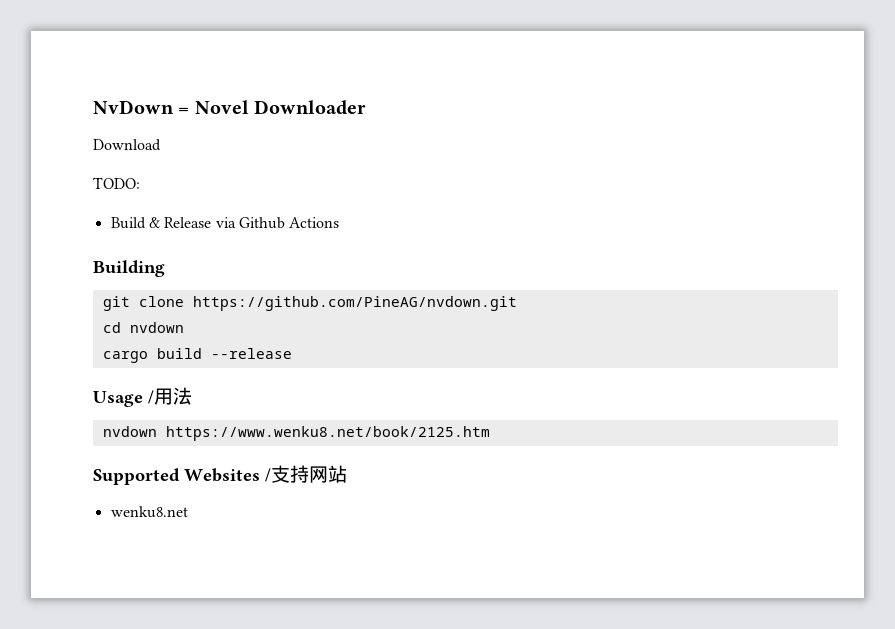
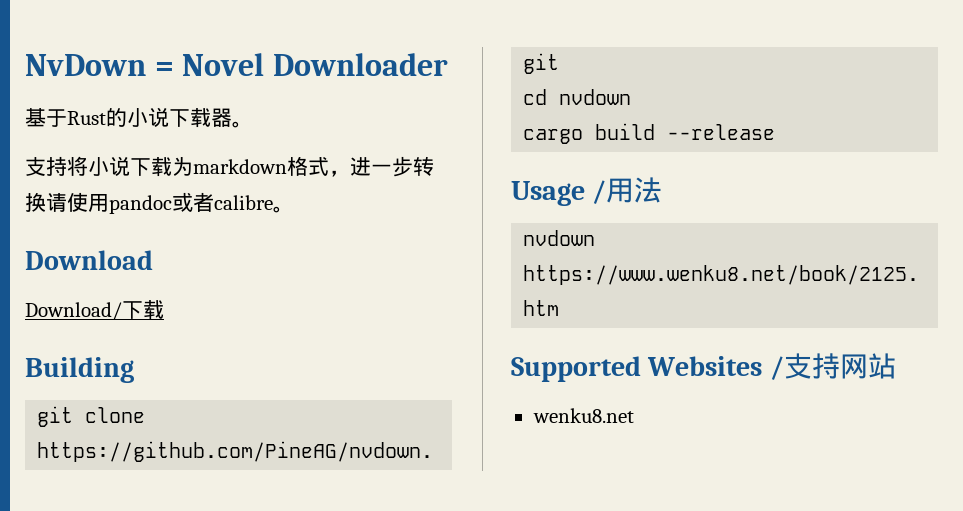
[93,139,161,151] [93,177,140,189] [110,217,340,229] Download // TODO: // Build & Release via Github Actions -> [25,107,253,128] [25,156,434,177] [25,192,294,214] [25,250,153,270] [25,300,164,320] 基于Rust的小说下载器。 // 支持将小说下载为markdown格式，进一步转换请使用pandoc或者calibre。 // Download // Download/下载

